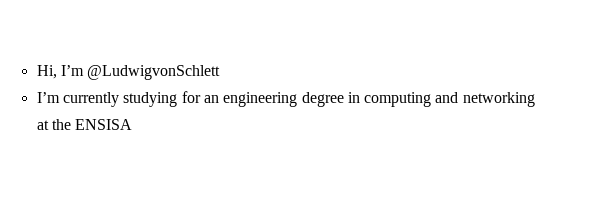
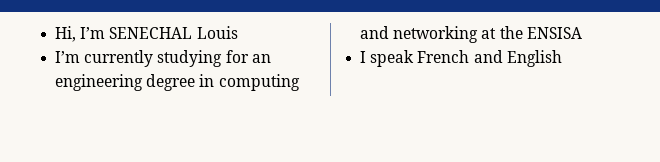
[87,65,221,80] @LudwigvonSchlett -> [109,26,238,39] SENECHAL Louis
(133, 124) none -> [360,50,562,67] // I speak French and English

